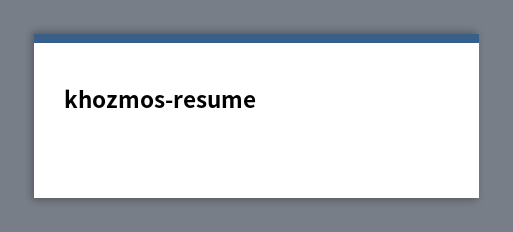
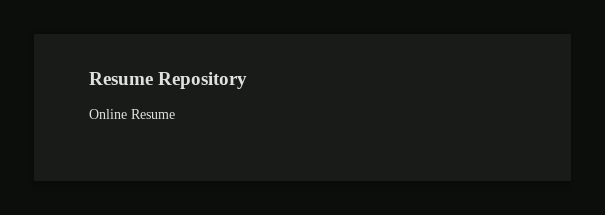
[64,89,256,108] khozmos-resume -> [89,72,248,89] [89,109,175,119] Resume Repository // Online Resume

